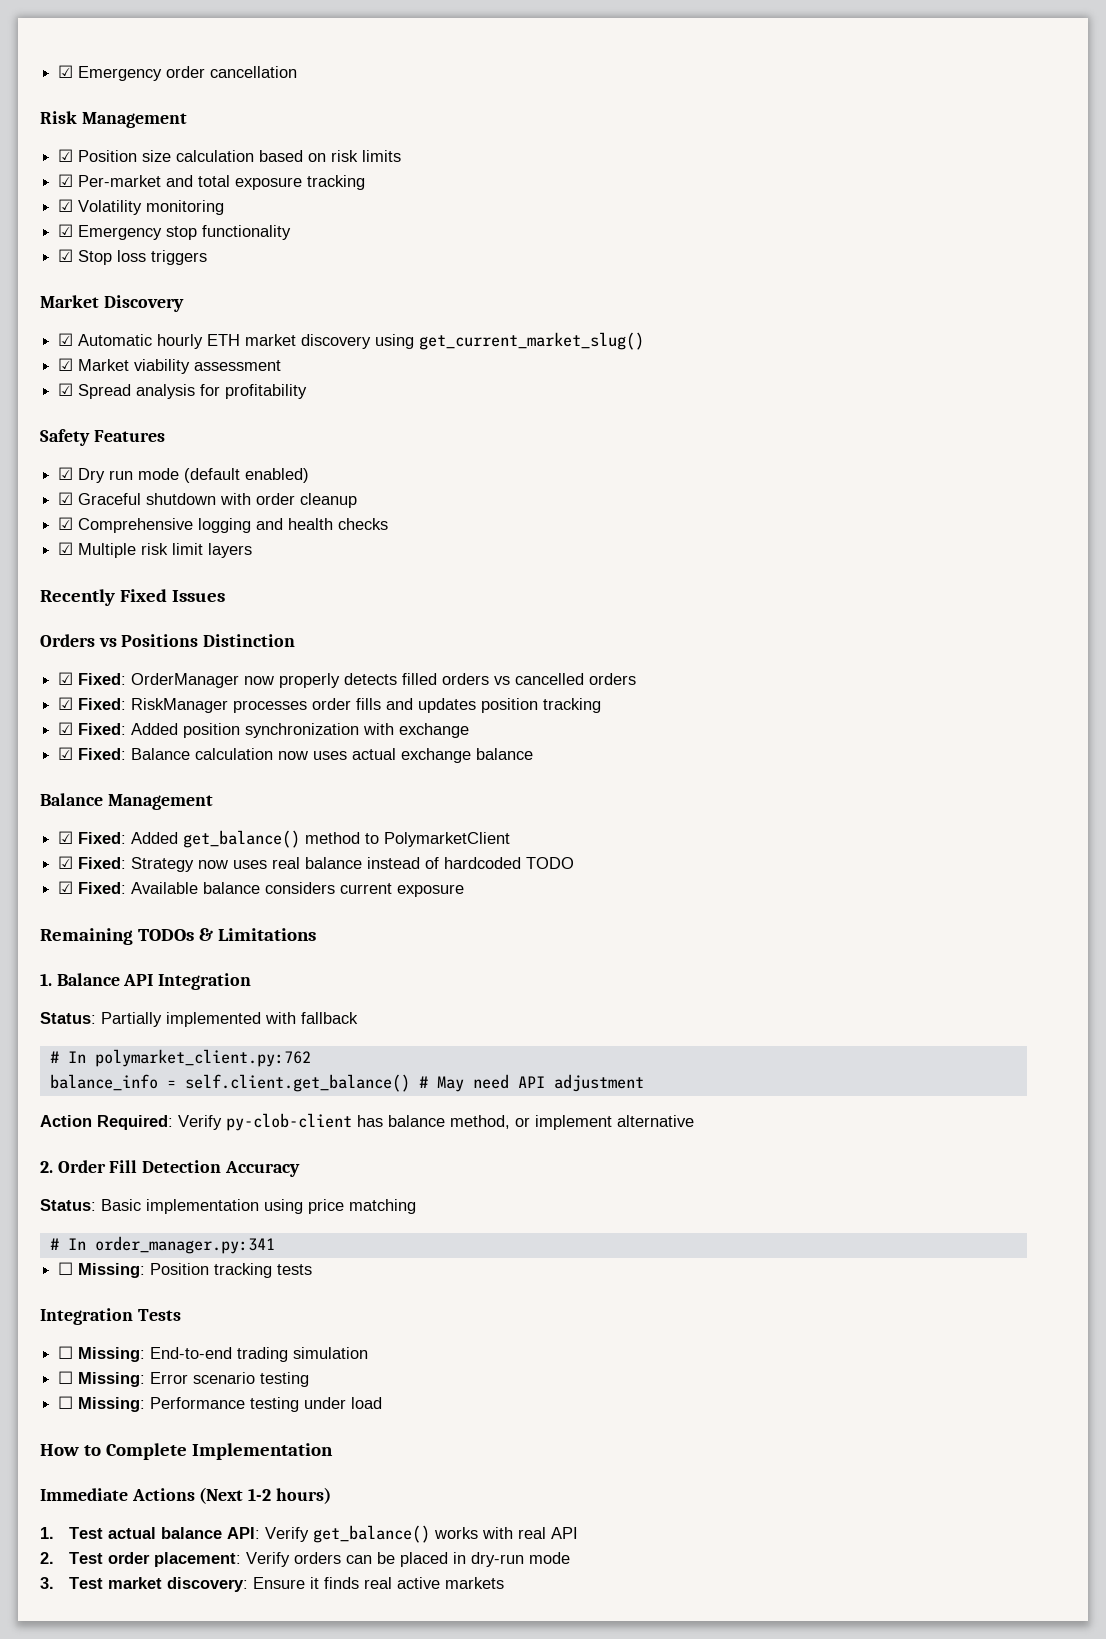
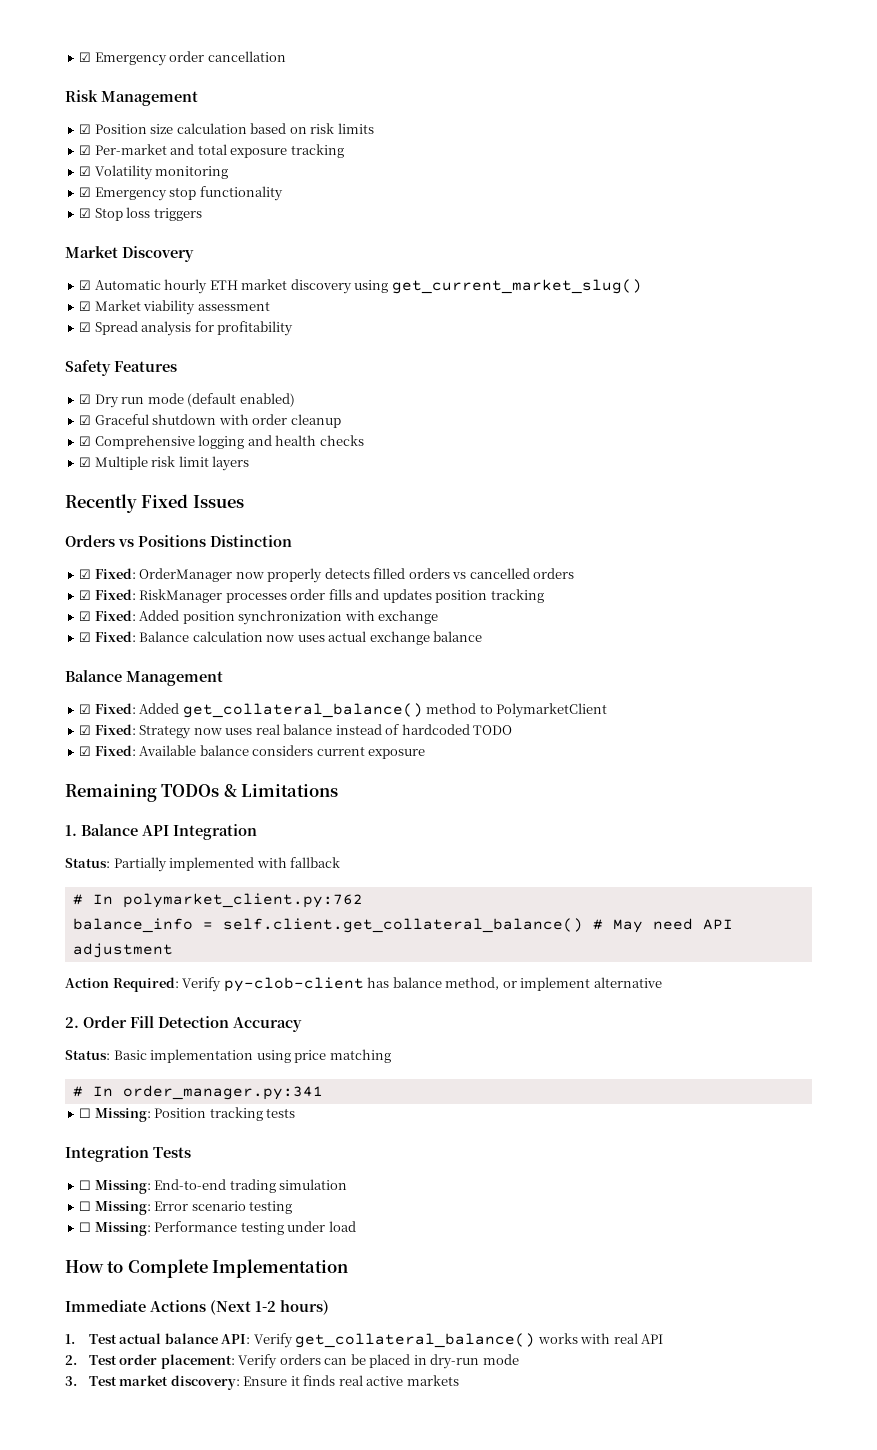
[183,830,301,848] get_balance() -> [182,703,423,718] get_collateral_balance()
[184,1074,410,1092] self.client.get_balance() -> [222,918,583,933] self.client.get_collateral_balance()
[312,1525,430,1543] get_balance() -> [295,1333,536,1348] get_collateral_balance()

